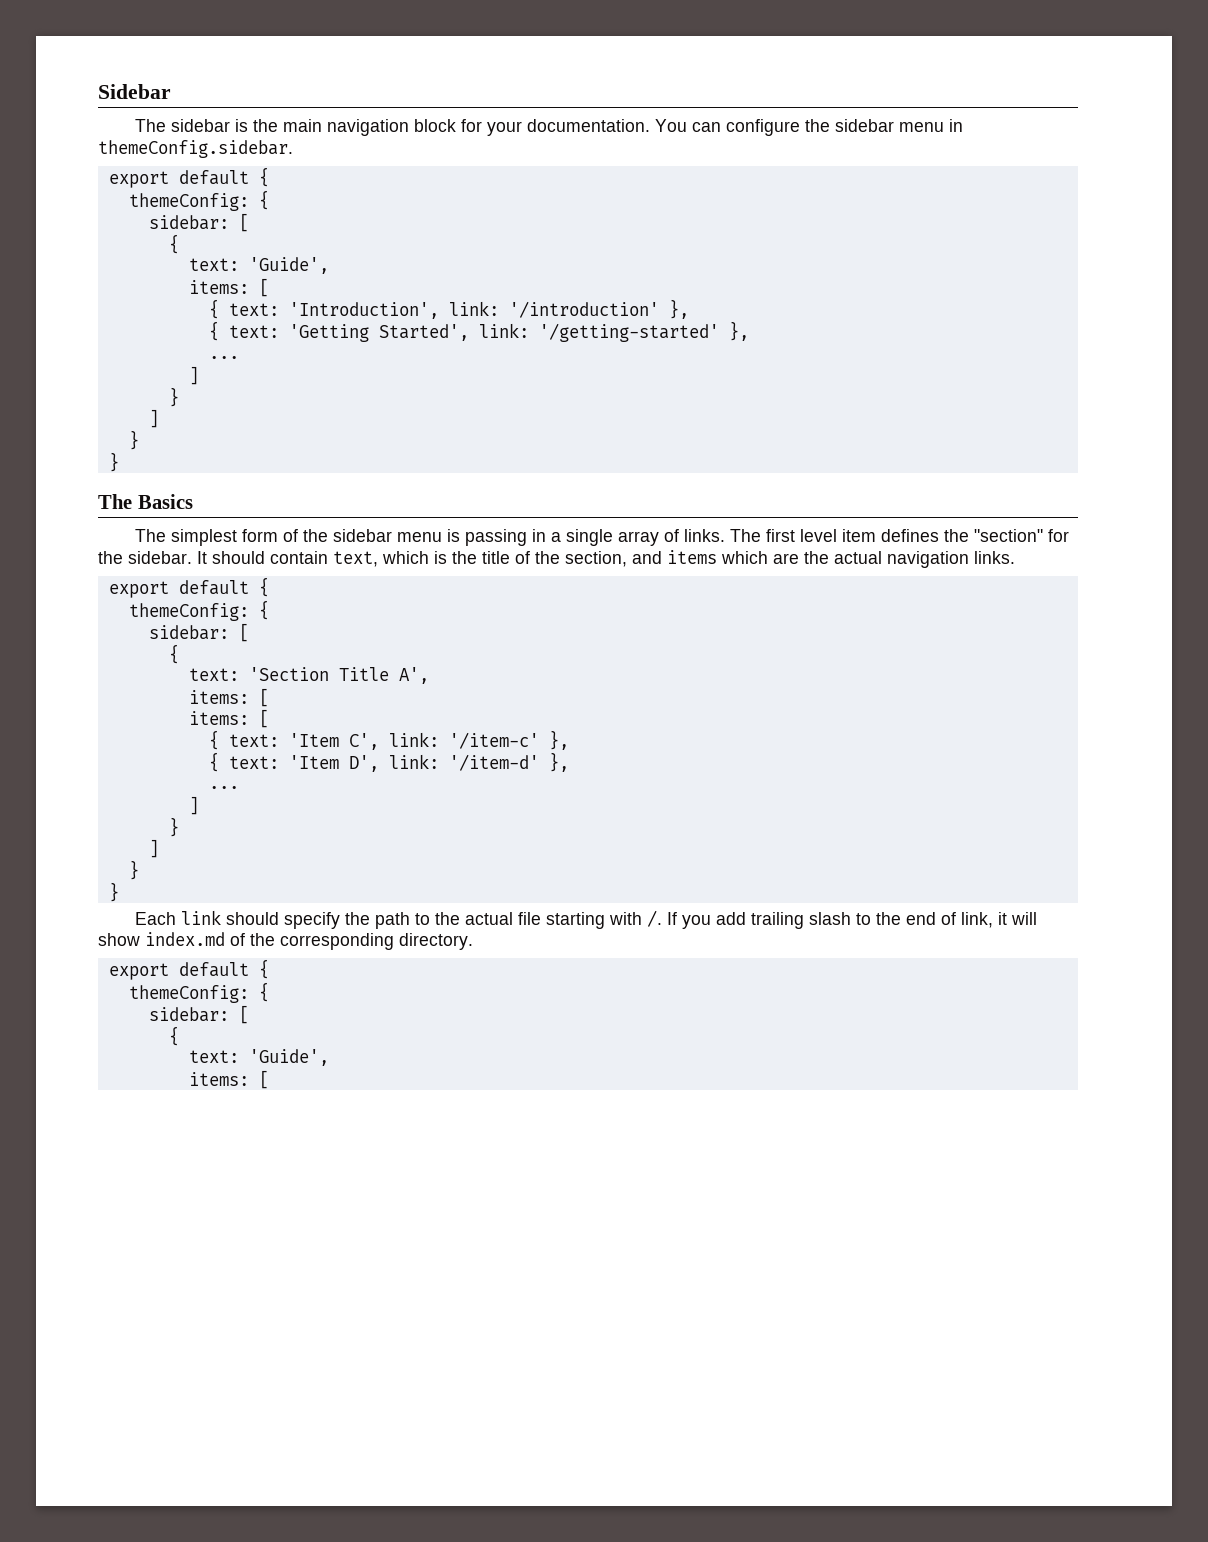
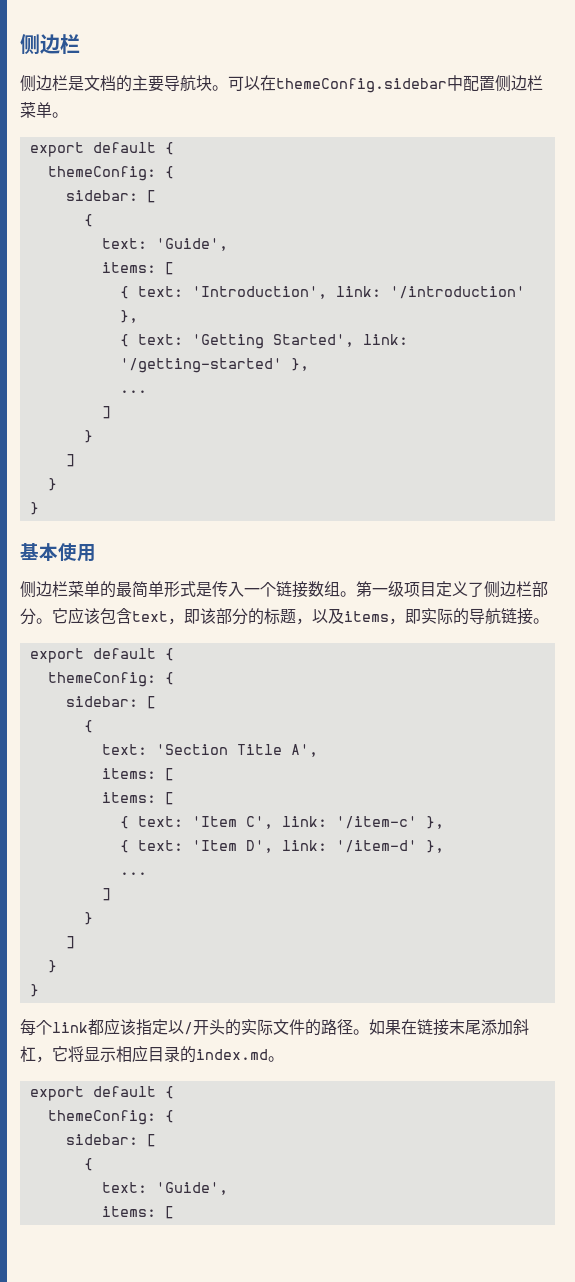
[98,84,171,99] [135,119,964,136] [98,140,293,158] Sidebar // The sidebar is the main navigation block for your documentation. You can configure the sidebar menu in themeConfig.sidebar. -> [20,34,80,55] [20,75,543,93] [20,102,68,118] 侧边栏 // 侧边栏是文档的主要导航块。可以在themeConfig.sidebar中配置侧边栏菜单。
[98,494,193,509] [135,529,1070,546] [98,550,1015,568] The Basics // The simplest form of the sidebar menu is passing in a single array of links. The first level item defines the "section" for the sidebar. It should contain text, which is the title of the section, and items which are the actual navigation links. -> [20,542,96,562] [20,581,548,598] [20,607,549,625] 基本使用 // 侧边栏菜单的最简单形式是传入一个链接数组。第一级项目定义了侧边栏部分。它应该包含text，即该部分的标题，以及items，即实际的导航链接。
[135,910,1038,929] [98,932,473,950] Each link should specify the path to the actual file starting with /. If you add trailing slash to the end of link, it will show index.md of the corresponding directory. -> [20,1018,529,1036] [20,1045,284,1063] 每个link都应该指定以/开头的实际文件的路径。如果在链接末尾添加斜杠，它将显示相应目录的index.md。

